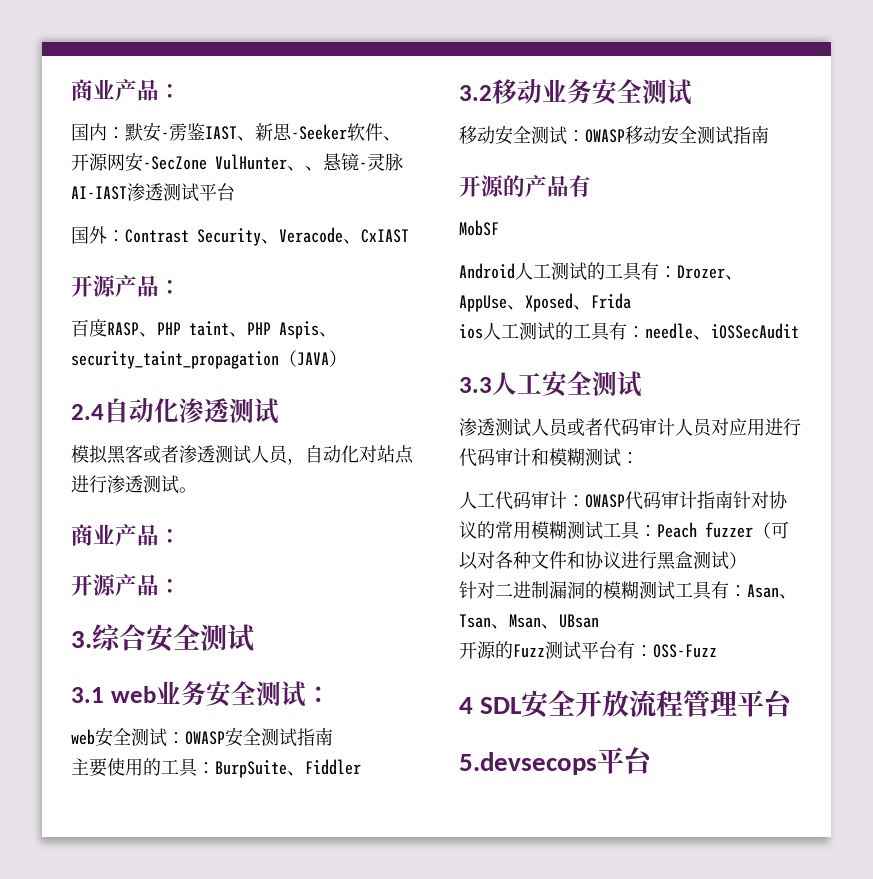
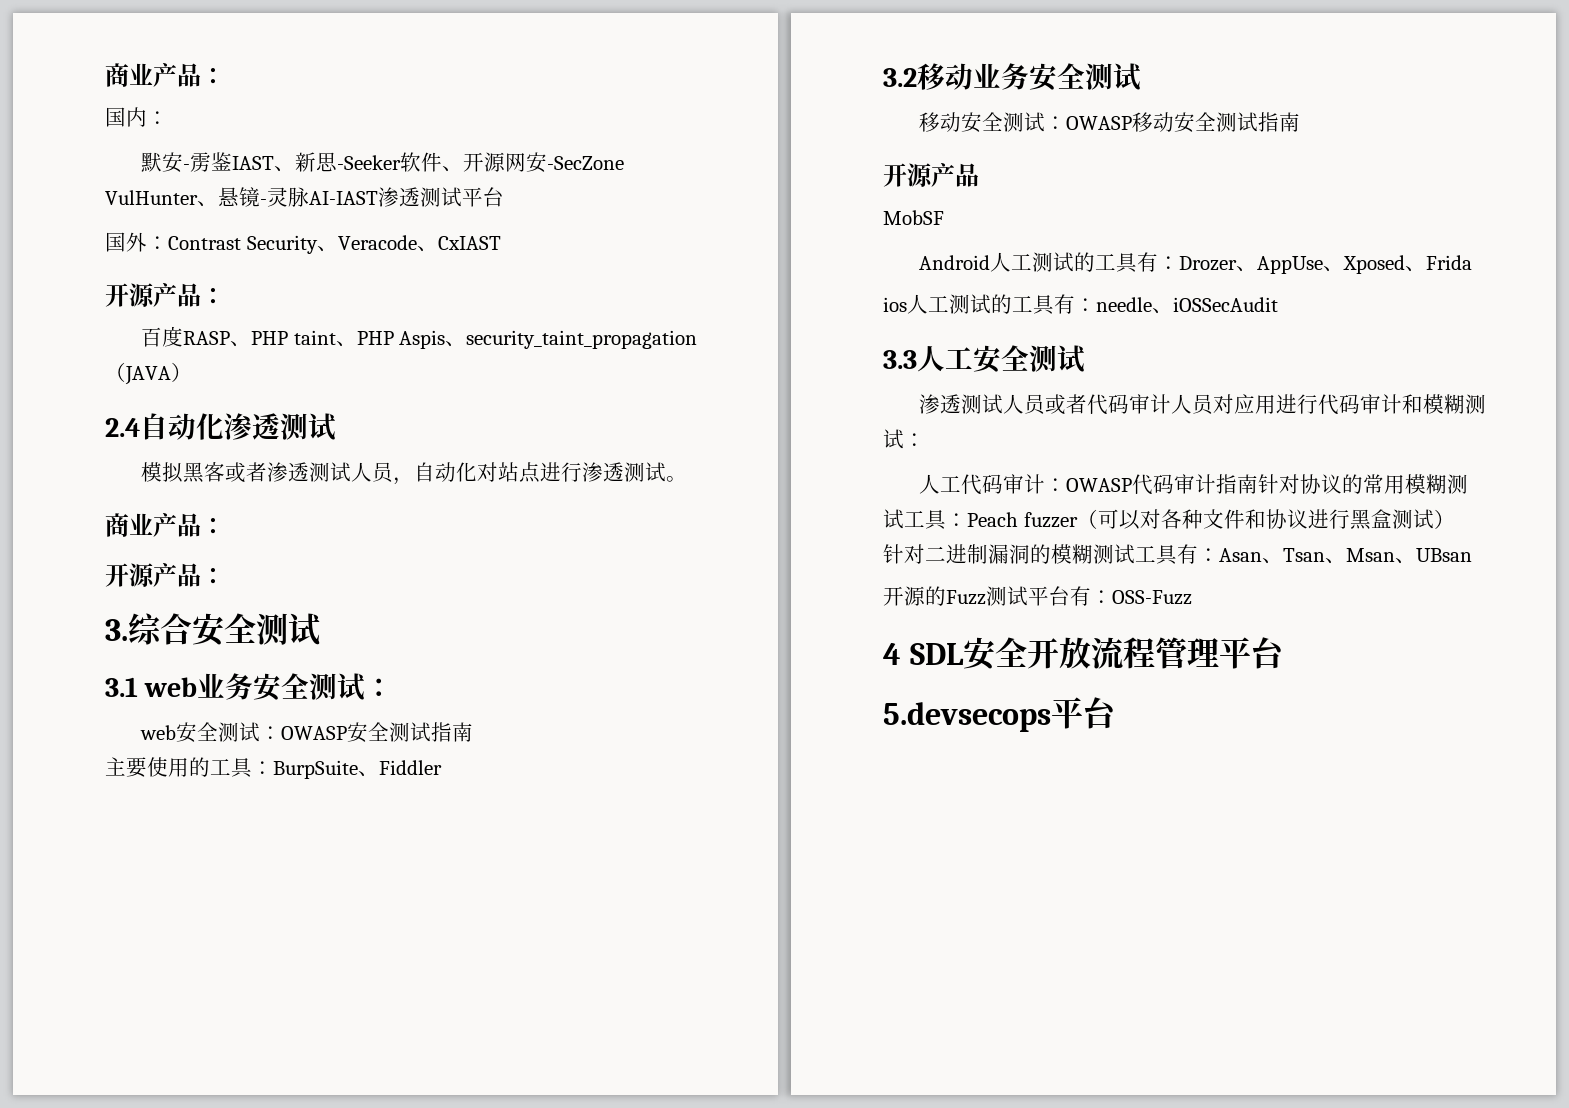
(125, 133) none -> (168, 118) //
[305,166,323,171] 、 -> (218, 204) none
[503,175,591,197] 的产品有 -> [931,163,979,187] 产品

